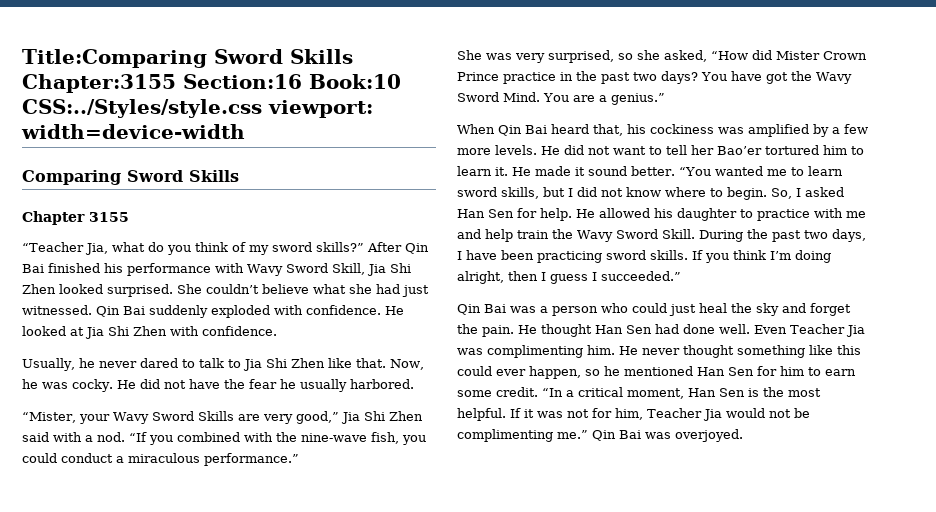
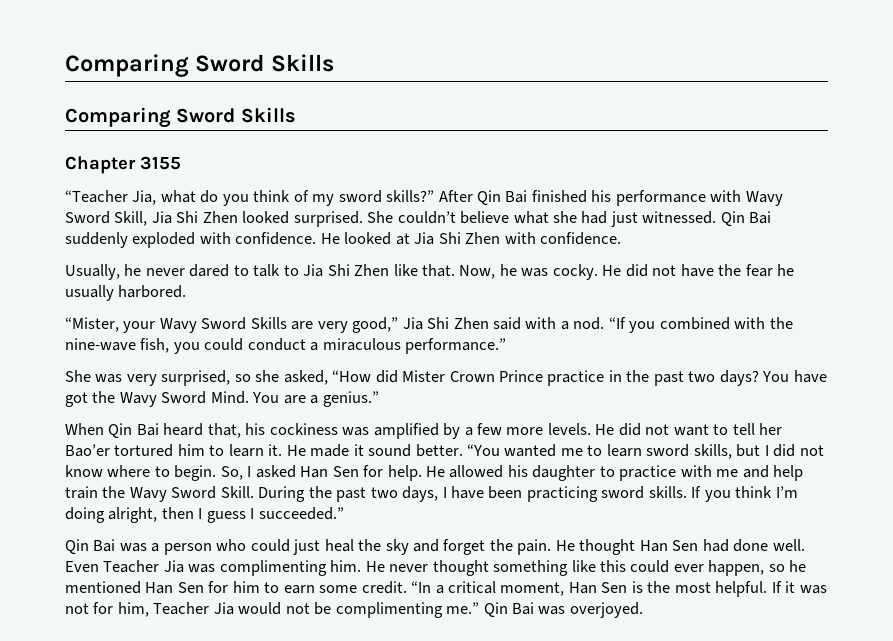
[22,49,353,68] [22,74,401,93] [22,99,373,118] [21,124,245,139] Title:Comparing Sword Skills Chapter:3155 Section:16 Book:10 CSS:../Styles/style.css viewport: width=device-width -> [65,54,334,77] Comparing Sword Skills

